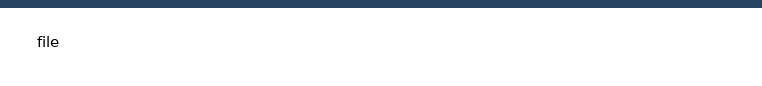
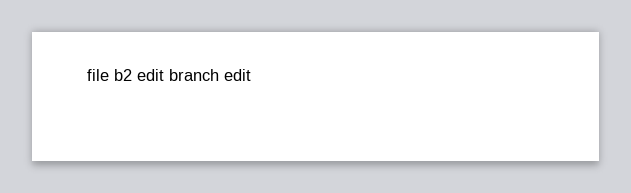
(59, 41) none -> [114,69,251,81] b2 edit branch edit

